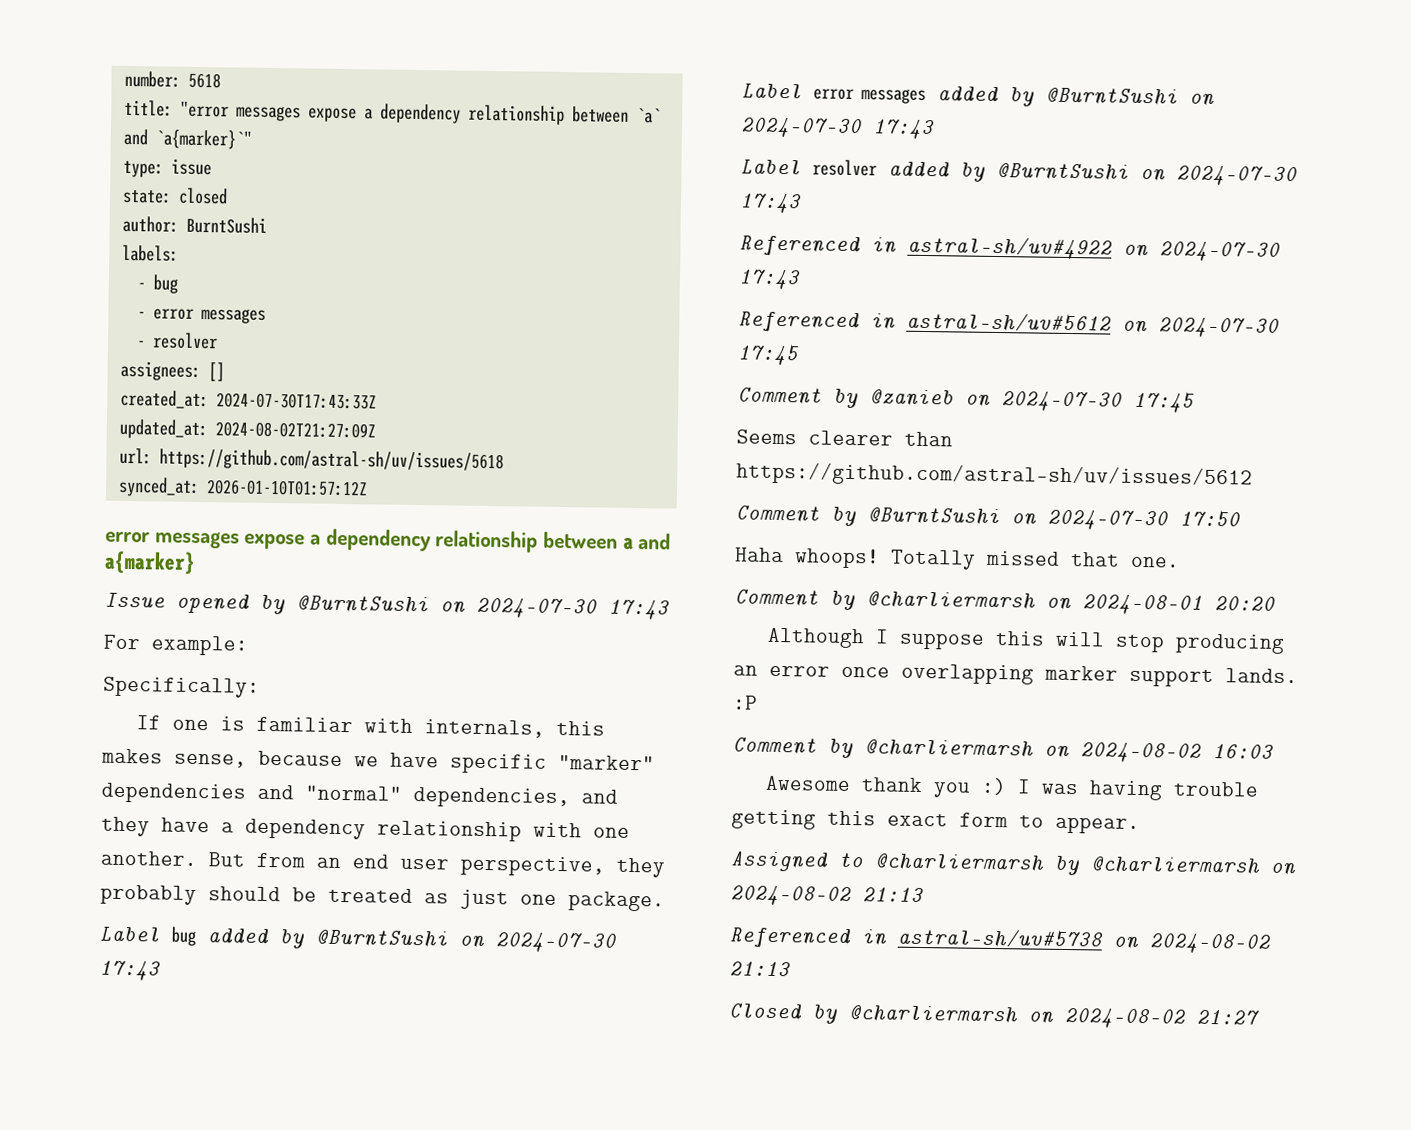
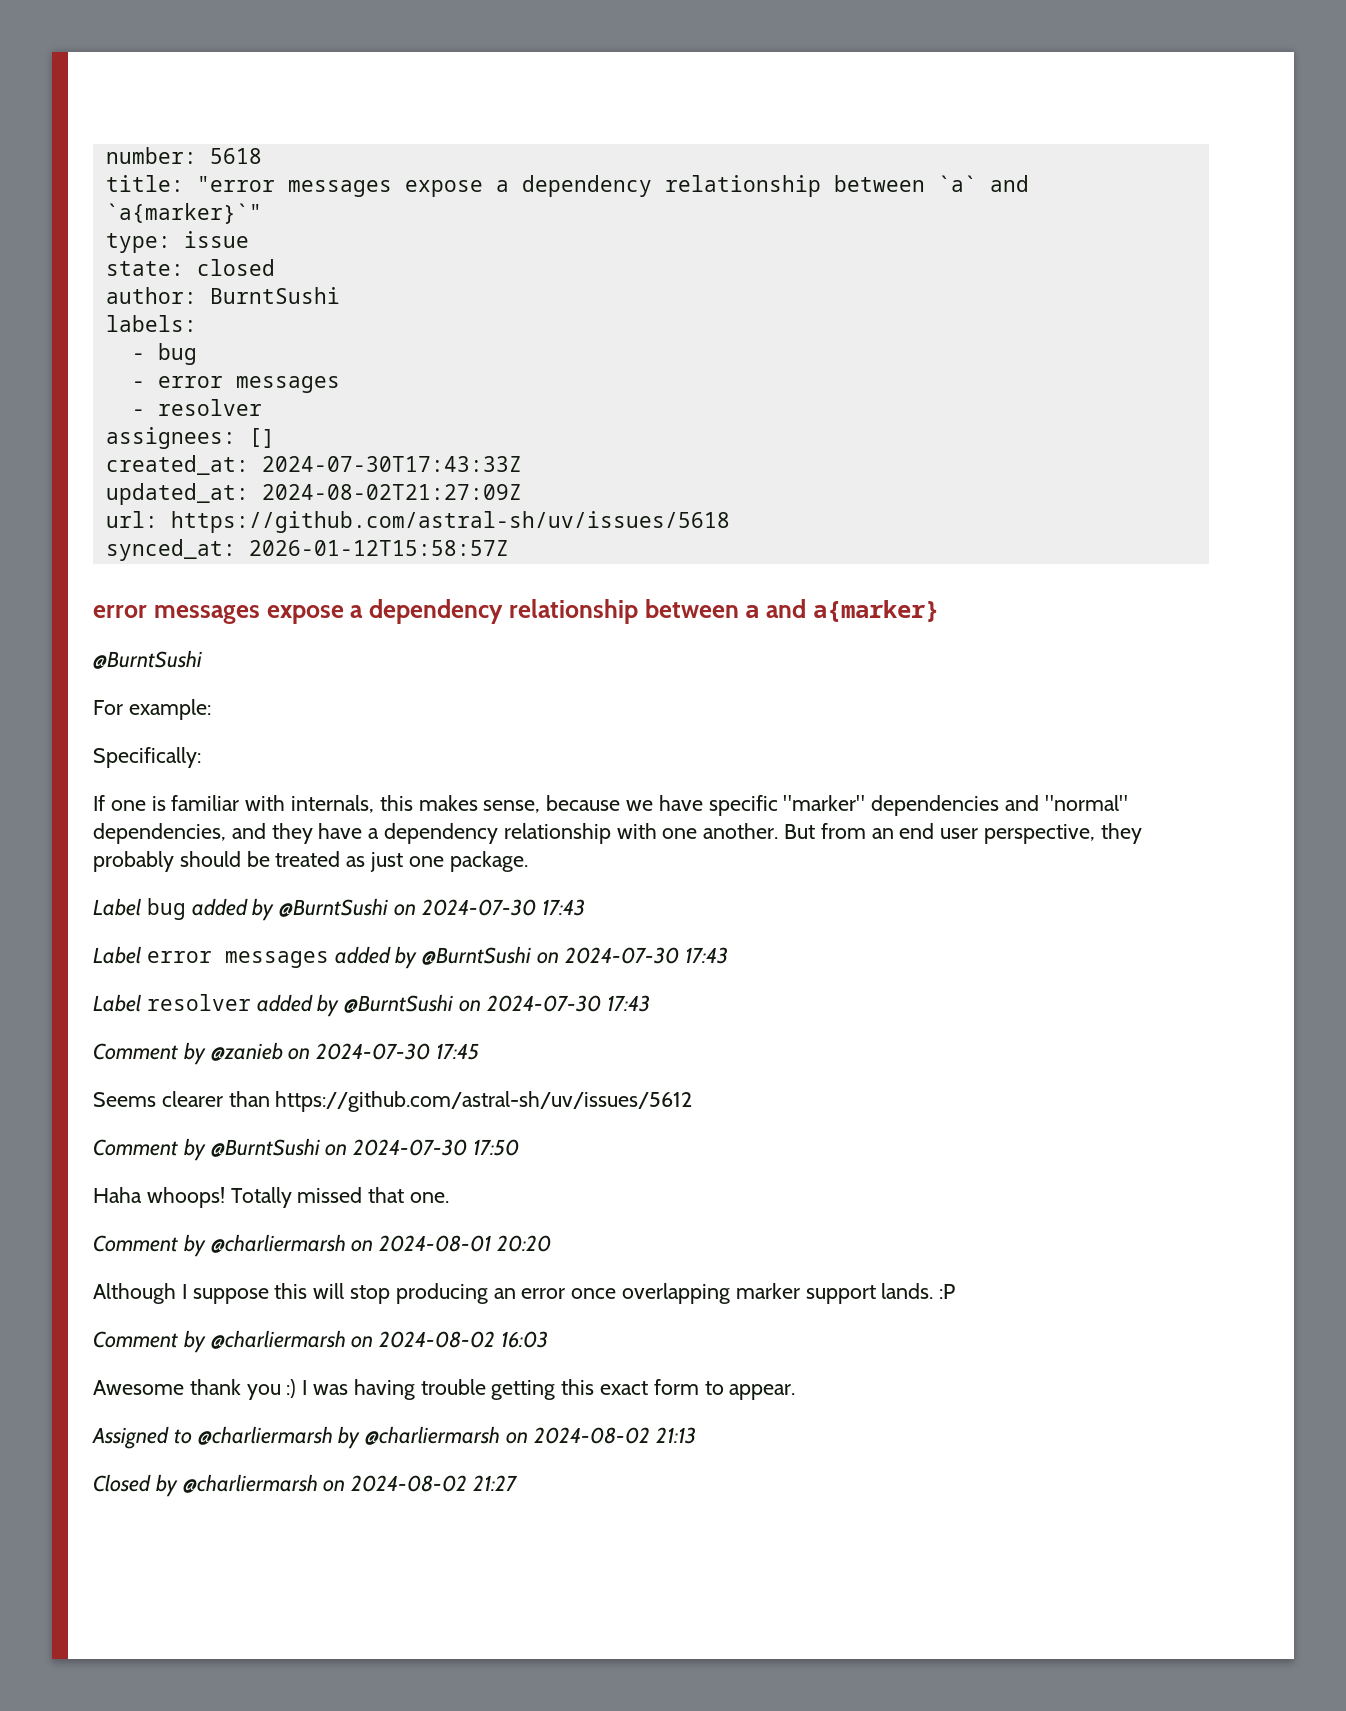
[205,479,368,497] 2026-01-10T01:57:12Z -> [248,540,509,556] 2026-01-12T15:58:57Z
[104,592,670,620] Issue opened by @BurntSushi on 2024-07-30 17:43 -> [93,650,202,669] @BurntSushi
[739,235,1280,262] [738,269,801,290] [738,310,1279,338] [737,342,800,366] // Referenced in astral-sh/uv#4922 on 2024-07-30 17:43 // Referenced in astral-sh/uv#5612 on 2024-07-30 17:45 -> (650, 1003) none
[729,926,1270,954] [729,961,791,977] // Referenced in astral-sh/uv#5738 on 2024-08-02 21:13 -> (696, 1435) none

